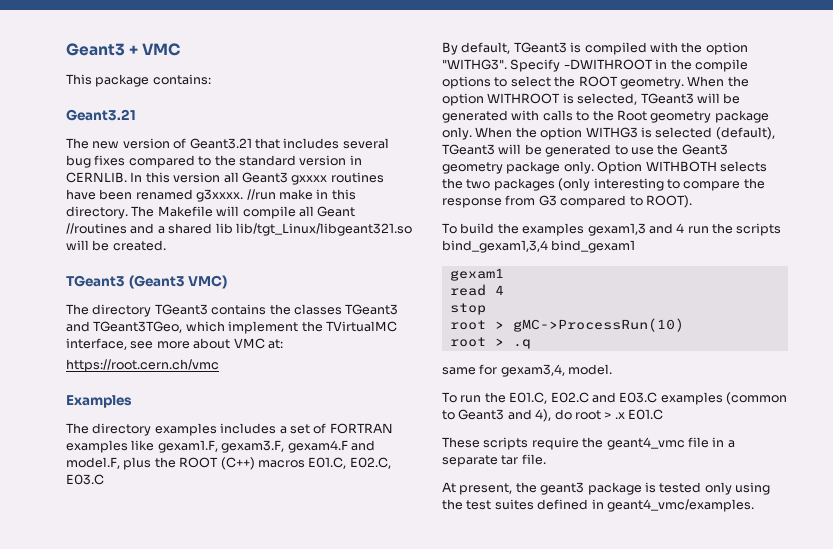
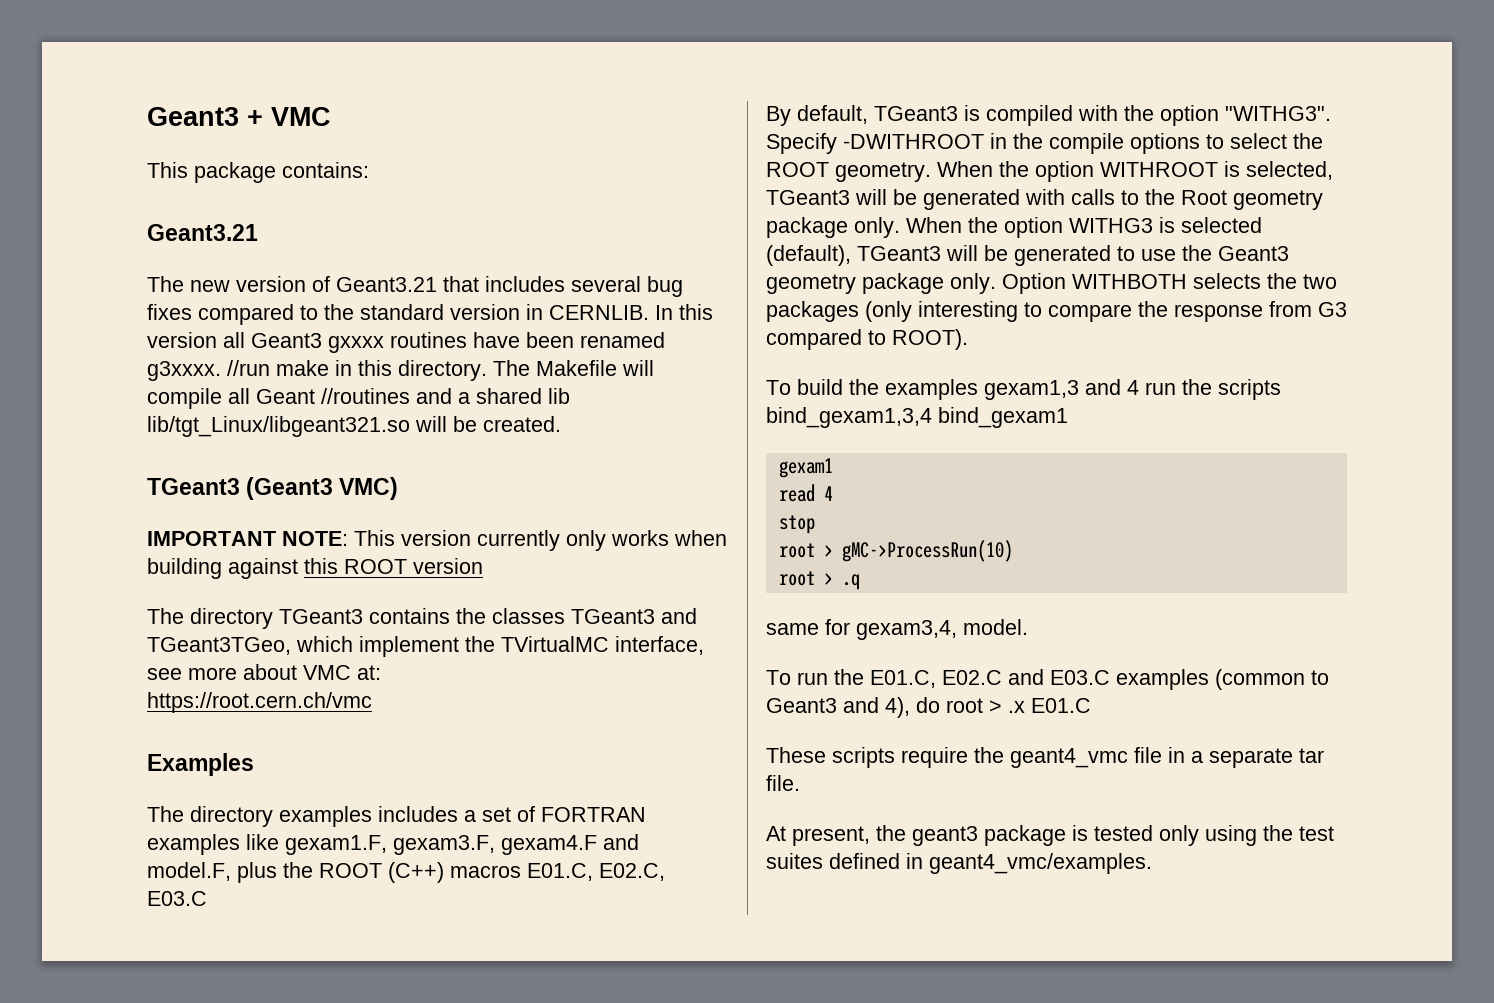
(228, 282) none -> [147,530,727,551] [147,558,483,579] // IMPORTANT NOTE: This version currently only works when building against this ROOT version

